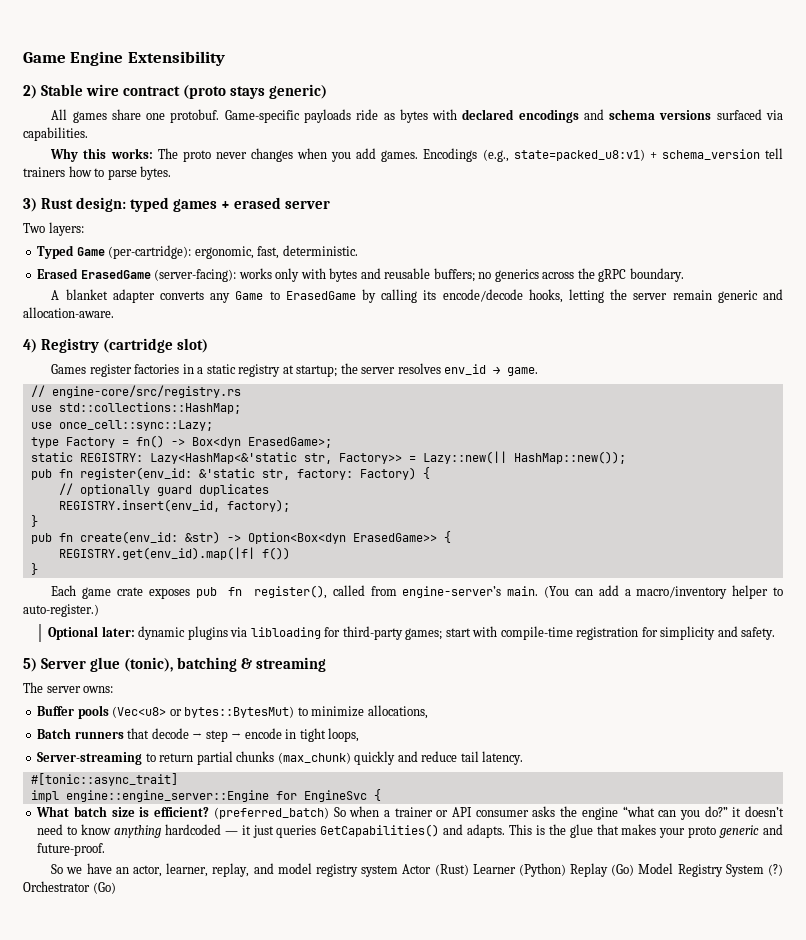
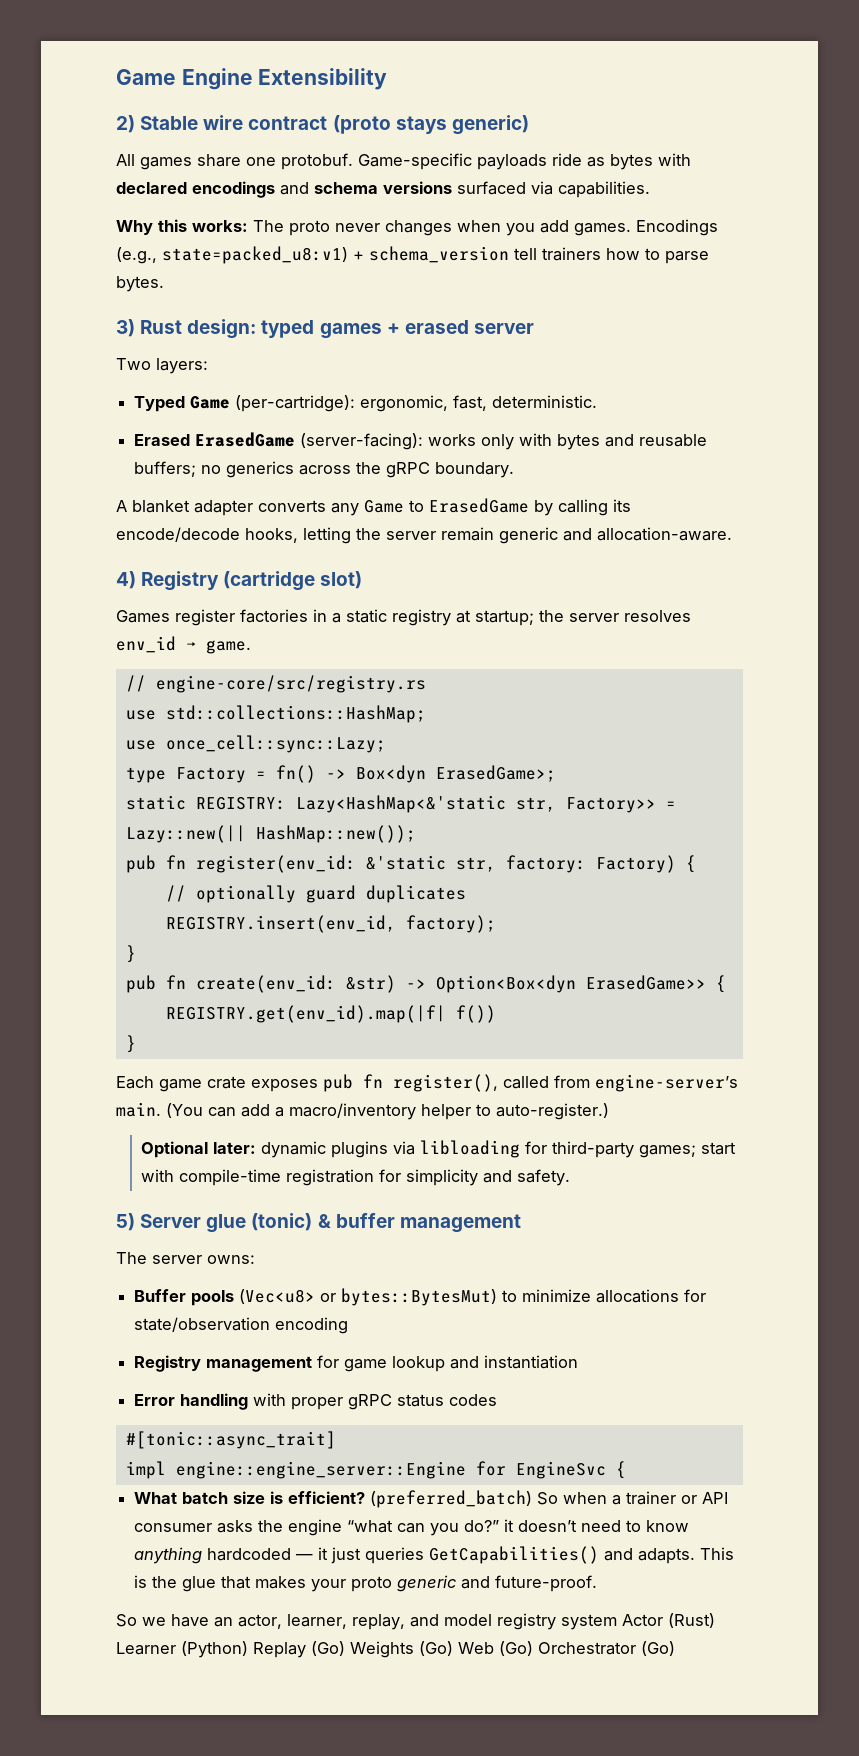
[124,657,327,672] (tonic), batching & streaming -> [251,1213,521,1233] (tonic) & buffer management
[367,705,428,719] [37,728,360,742] [37,751,524,765] allocations, // Batch runners that decode → step → encode in tight loops, // Server-streaming to return partial chunks (max_chunk) quickly and reduce tail latency. -> [596,1289,707,1303] [134,1317,349,1334] [134,1355,579,1372] [134,1393,498,1410] allocations for state/observation encoding // Registry management for game lookup and instantiation // Error handling with proper gRPC status codes
[638,863,783,877] Model Registry System (?) -> [350,1641,533,1658] Weights (Go) Web (Go)

